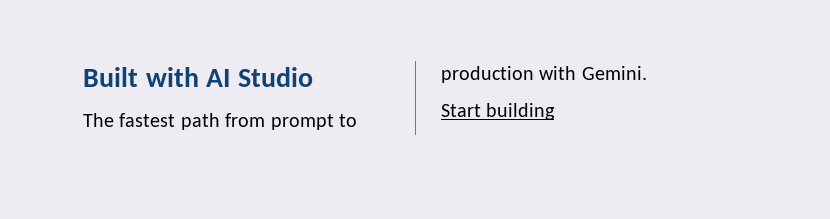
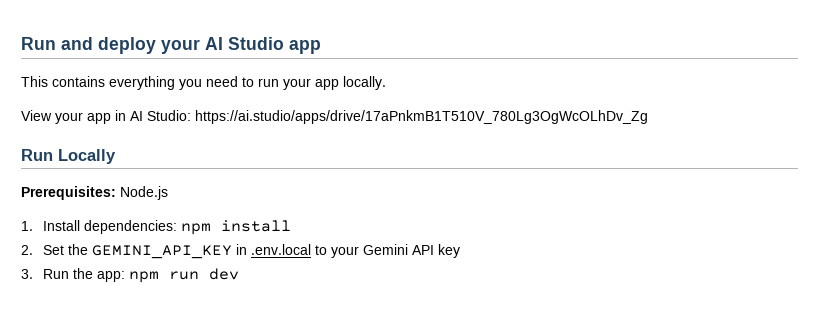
[83,67,313,87] [83,113,357,130] [441,66,647,83] [441,103,556,120] Built with AI Studio // The fastest path from prompt to production with Gemini. // Start building -> [21,37,321,54] [21,76,386,90] [21,110,648,124] [21,149,116,164] [21,186,168,200] [21,220,292,235] [21,244,461,259] [21,268,240,283] Run and deploy your AI Studio app // This contains everything you need to run your app locally. // View your app in AI Studio: https://ai.studio/apps/drive/17aPnkmB1T510V_780Lg3OgWcOLhDv_Zg // Run Locally // Prerequisites: Node.js // 1. Install dependencies: npm install // 2. Set the GEMINI_API_KEY in .env.local to your Gemini API key // 3. Run the app: npm run dev

